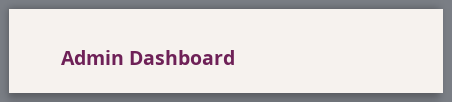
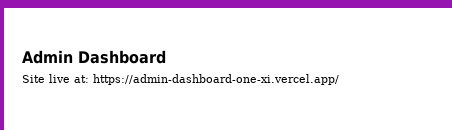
(236, 57) none -> [22,74,339,85] // Site live at: https://admin-dashboard-one-xi.vercel.app/

